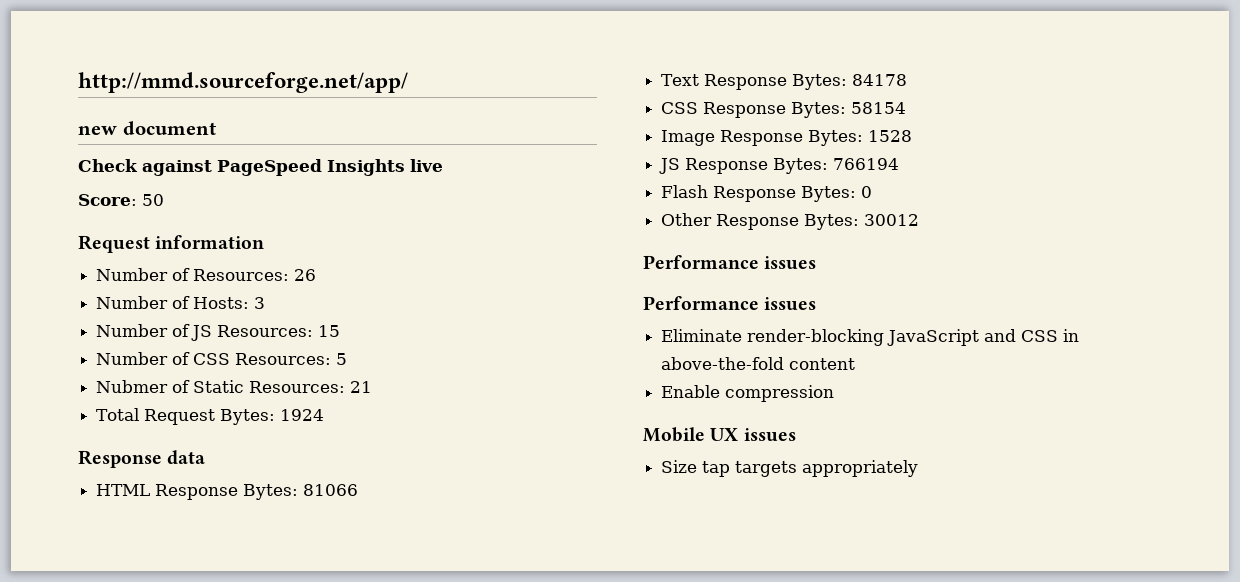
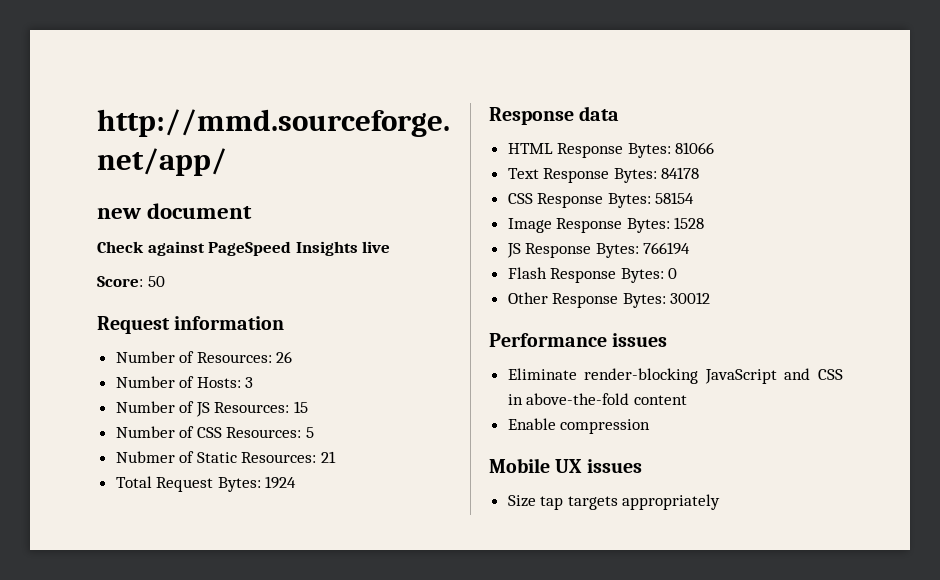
[643,296,817,311] // Performance issues -> (668, 340) none

